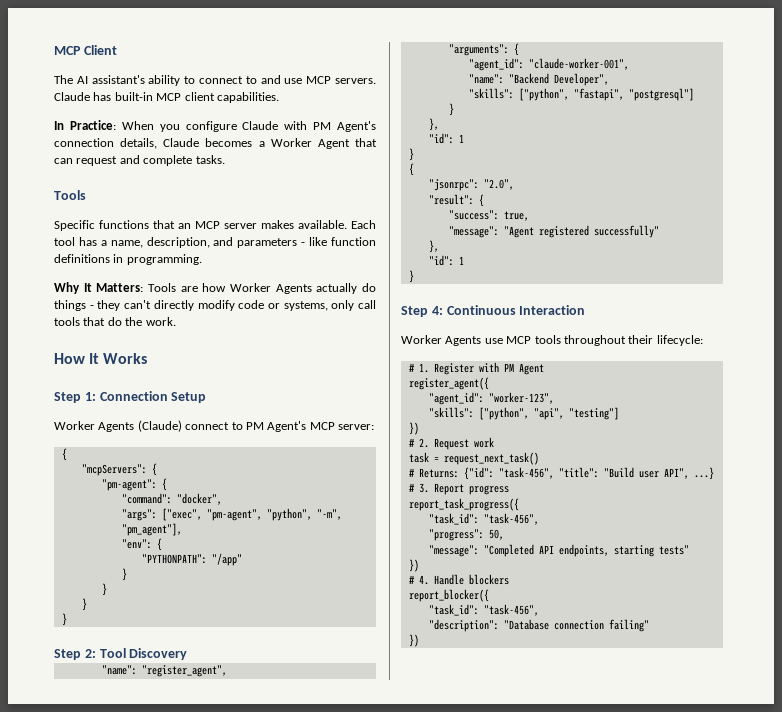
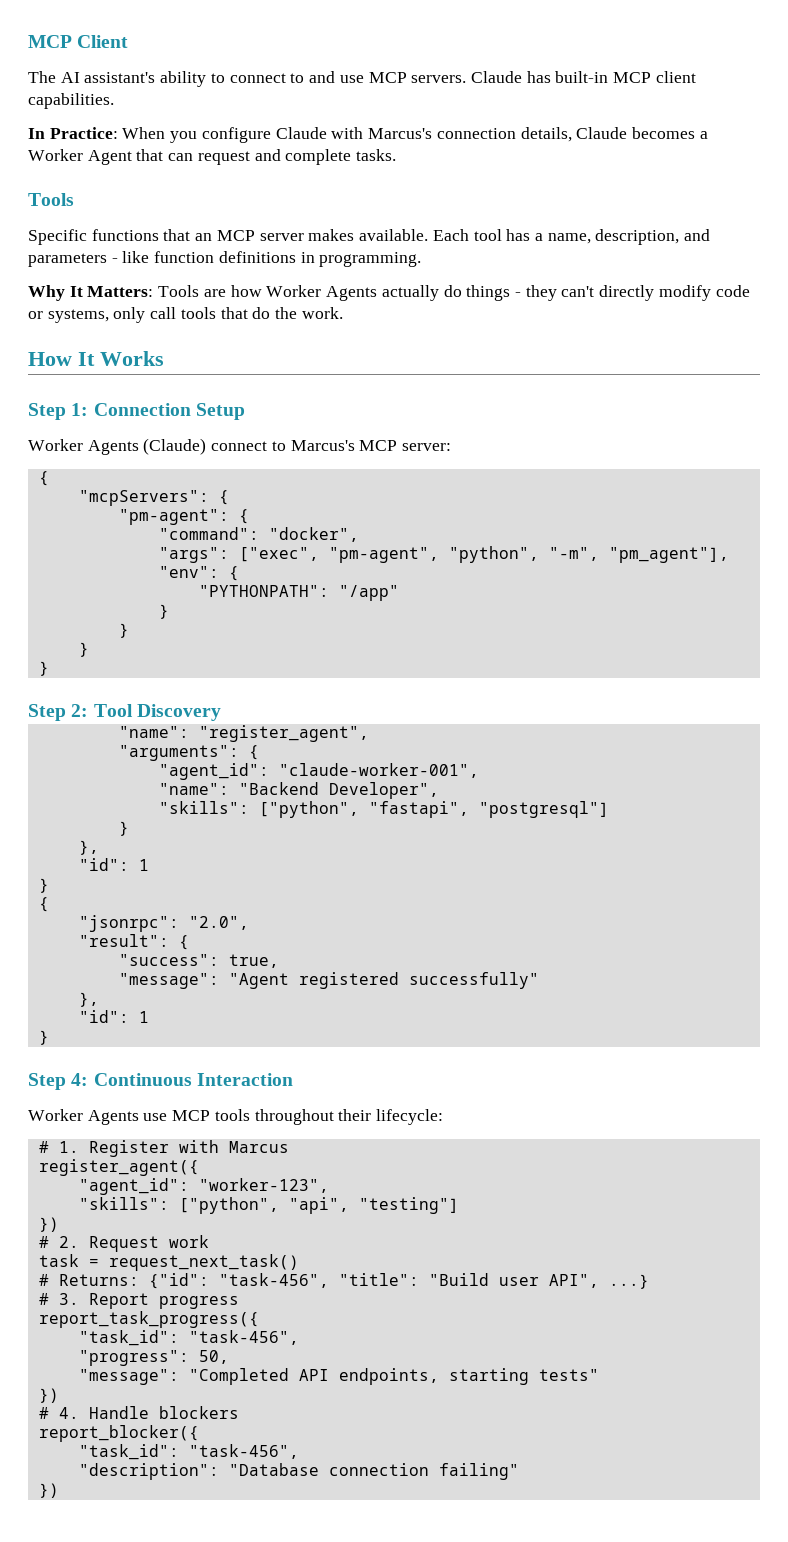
[313,121,376,132] PM Agent's -> [368,128,433,139] Marcus's
[245,421,307,432] PM Agent's -> [290,440,355,451] Marcus's
[503,363,544,375] PM Agent -> [228,1141,289,1153] Marcus

